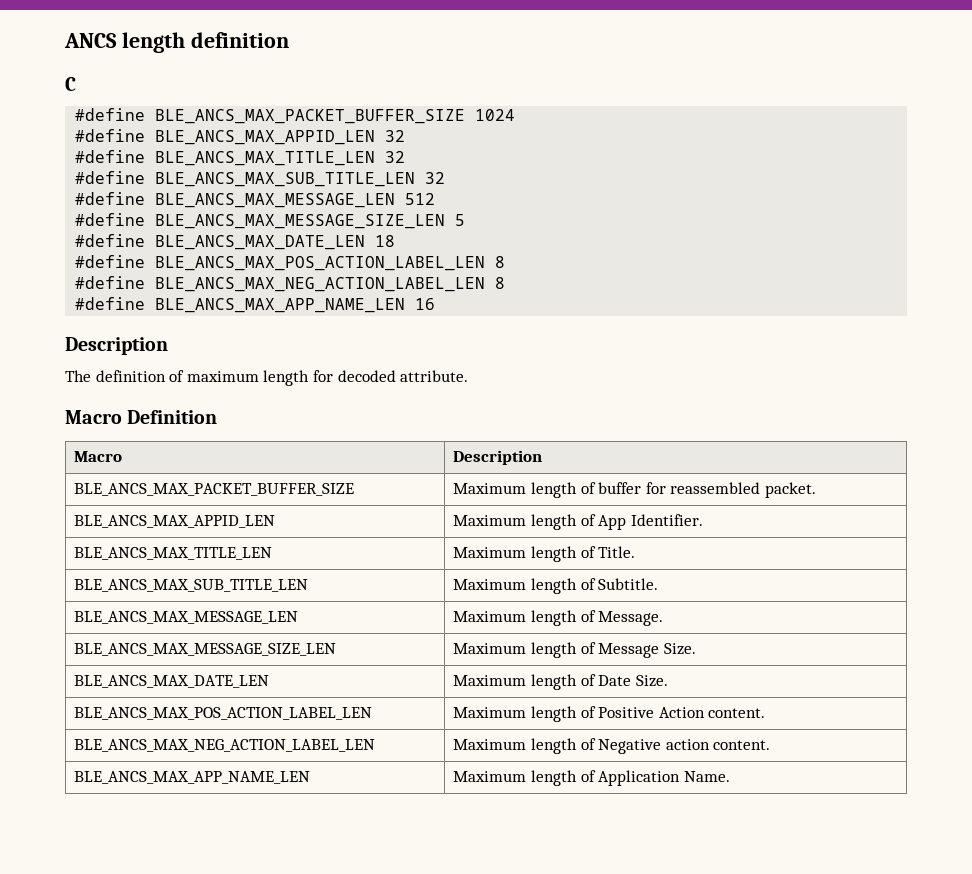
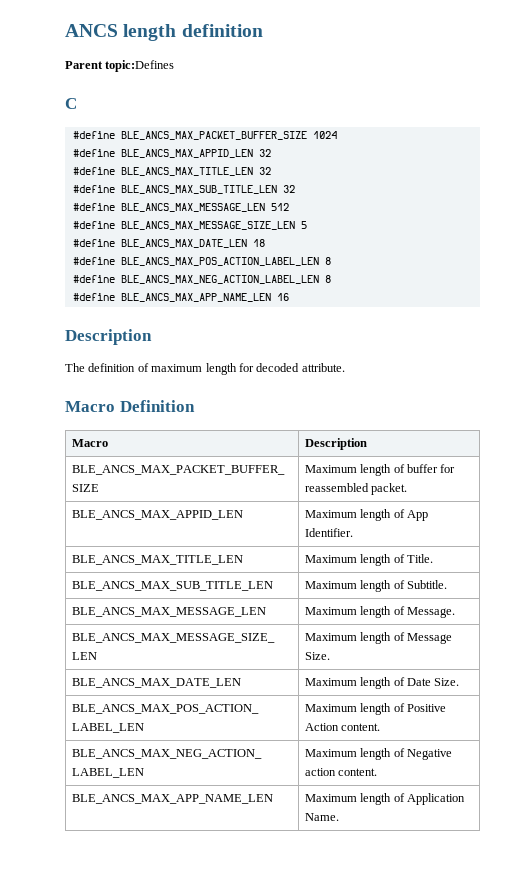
(289, 40) none -> [65,60,175,72] // Parent topic:Defines

